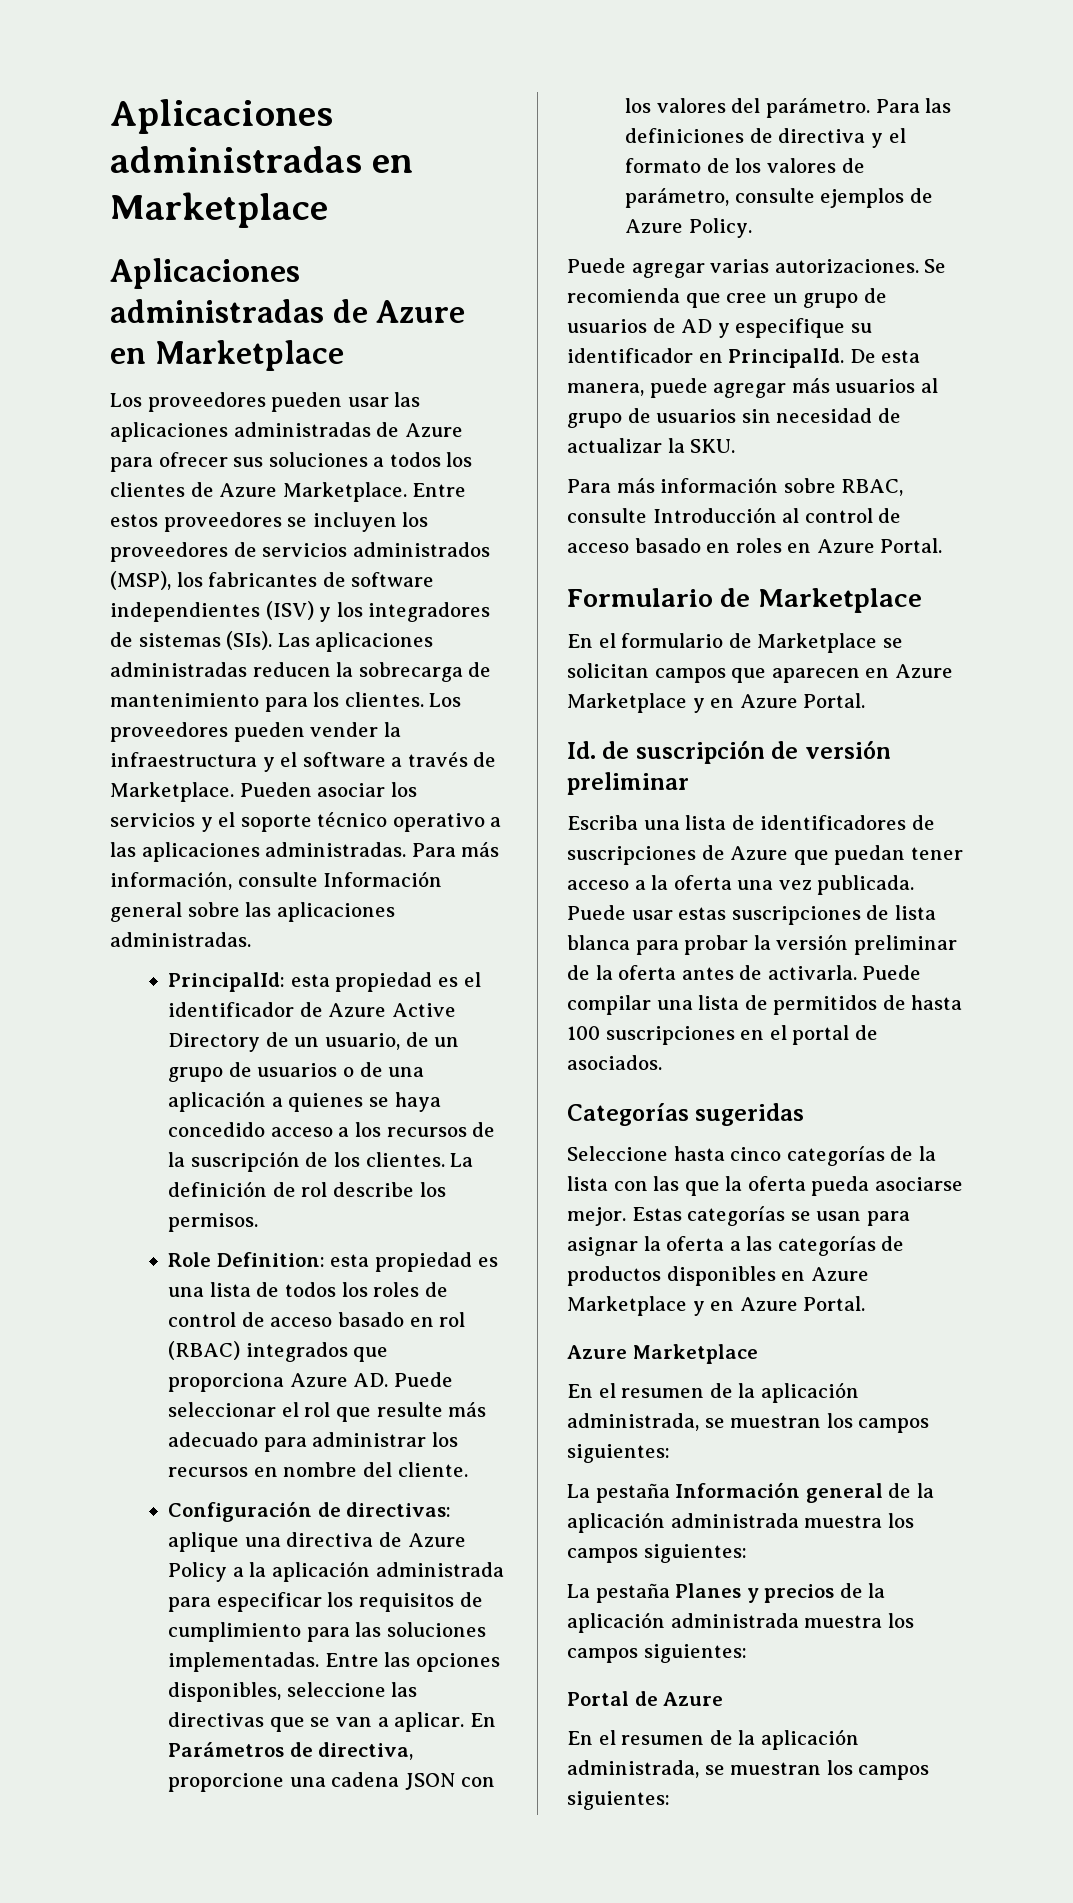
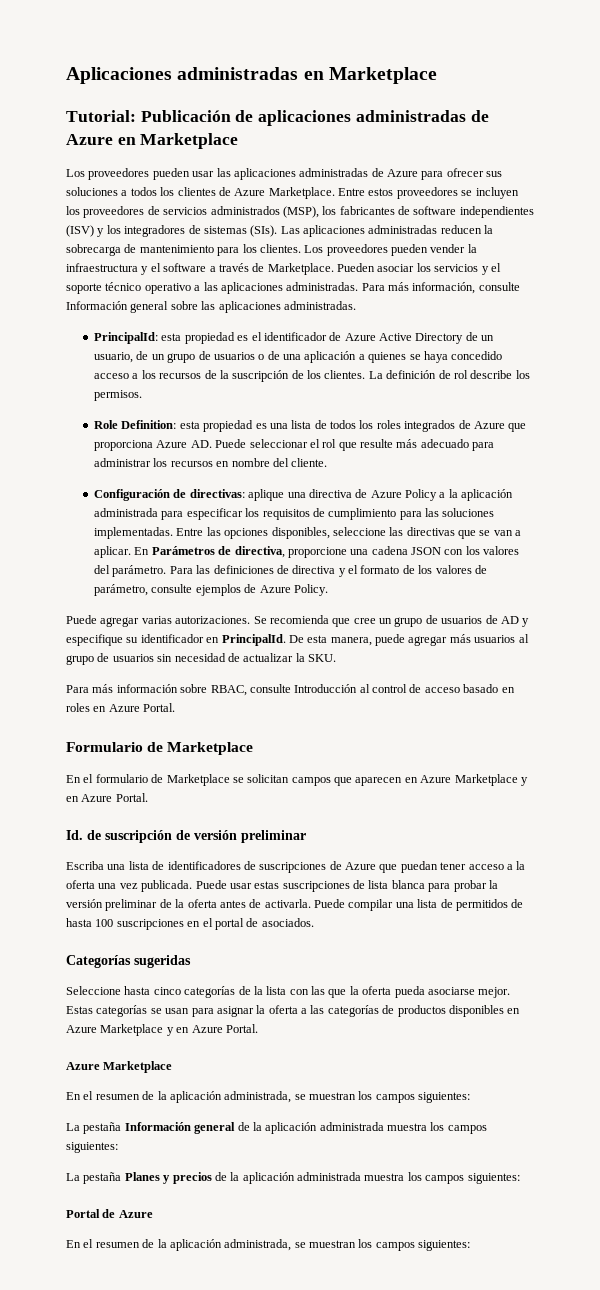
[110,258,300,289] Aplicaciones -> [66,110,352,126] Tutorial: Publicación de aplicaciones
[424,1282,448,1297] [168,1312,466,1327] [168,1341,348,1362] de control de acceso basado en rol (RBAC) integrados -> [404,420,505,432] integrados de Azure

